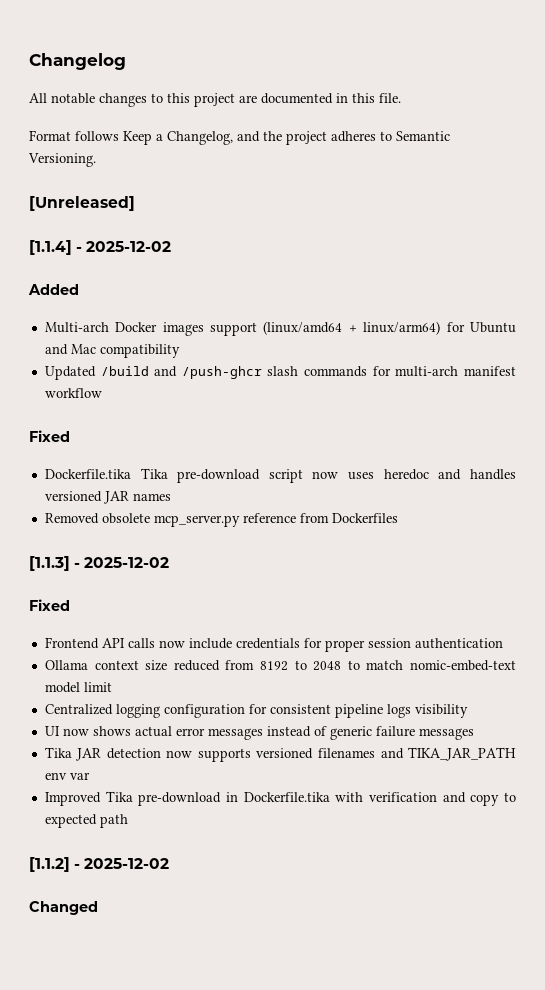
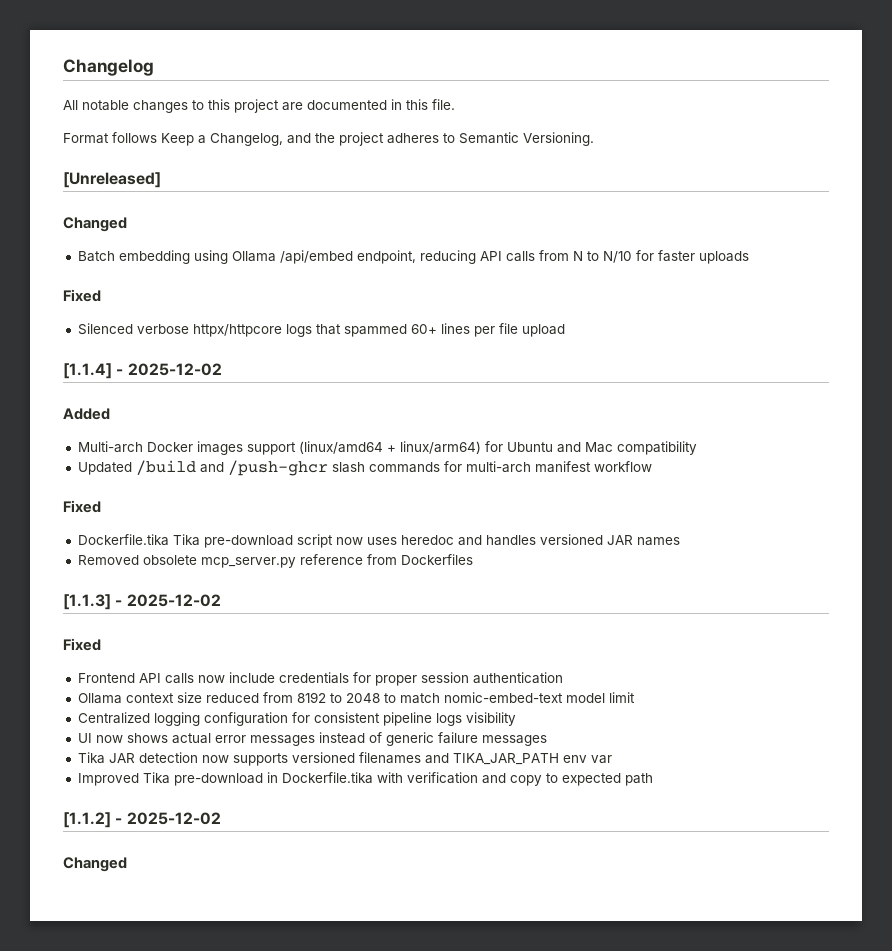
(135, 203) none -> [63,217,127,232] [77,250,749,264] [63,289,101,302] [77,323,565,337] // Changed // Batch embedding using Ollama /api/embed endpoint, reducing API calls from N to N/10 for faster uploads // Fixed // Silenced verbose httpx/httpcore logs that spammed 60+ lines per file upload

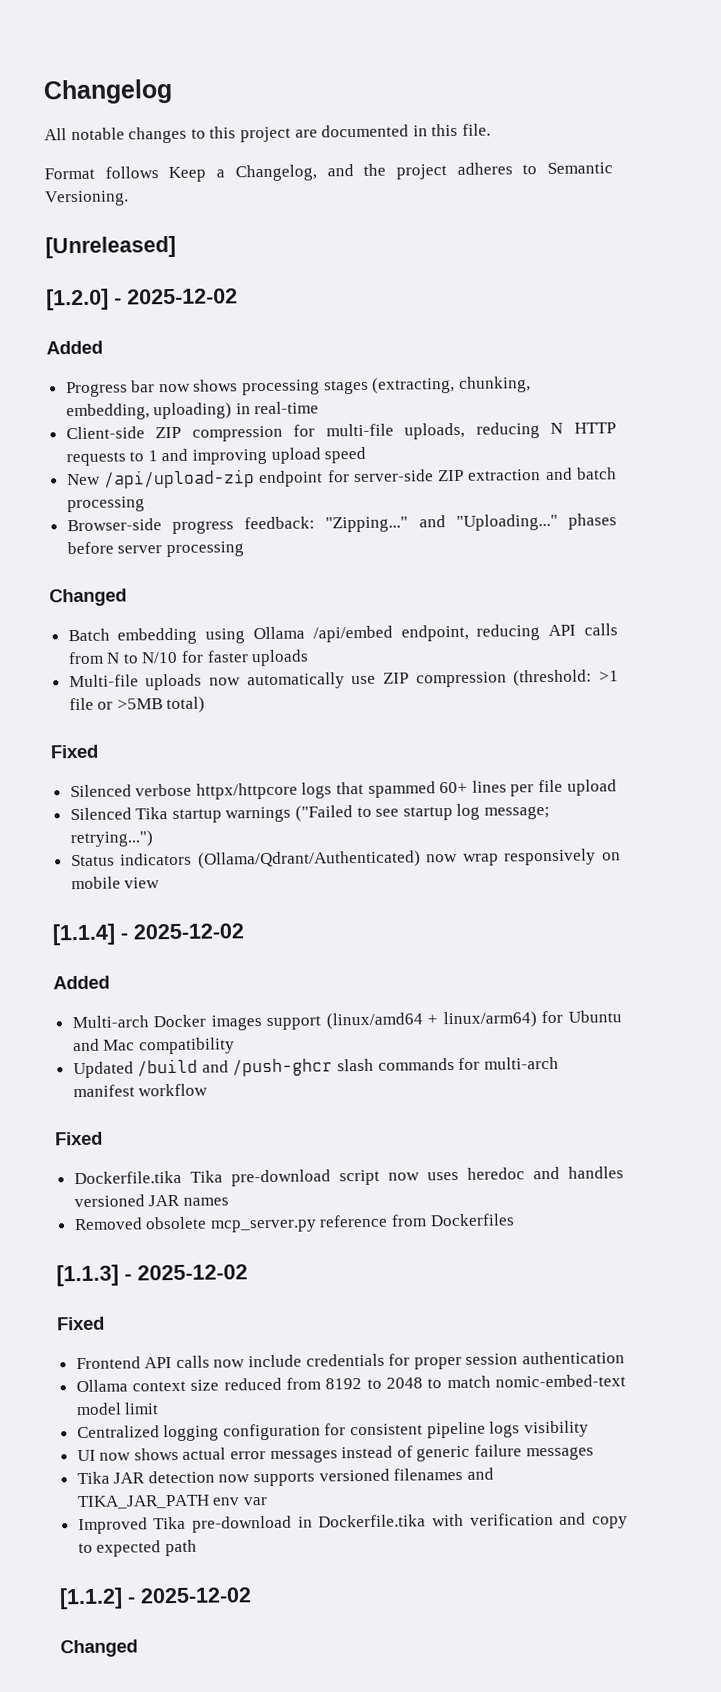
(161, 180) none -> [46,288,238,311] [46,340,103,355] [65,376,531,398] [65,401,320,421] [65,422,616,442] [65,446,367,467] [66,467,617,489] [66,496,145,513] [66,513,617,534] [66,541,244,558] // [1.2.0] - 2025-12-02 // Added // Progress bar now shows processing stages (extracting, chunking, embedding, uploading) in real-time // Client-side ZIP compression for multi-file uploads, reducing N HTTP requests to 1 and improving upload speed // New /api/upload-zip endpoint for server-side ZIP extraction and batch processing // Browser-side progress feedback: "Zipping..." and "Uploading..." phases before server processing
(749, 257) none -> [68,669,619,691] [68,696,206,714] // Multi-file uploads now automatically use ZIP compression (threshold: >1 file or >5MB total)
(565, 330) none -> [69,803,551,824] [69,830,153,848] [70,848,621,869] [70,876,161,890] // Silenced Tika startup warnings ("Failed to see startup log message; retrying...") // Status indicators (Ollama/Qdrant/Authenticated) now wrap responsively on mobile view

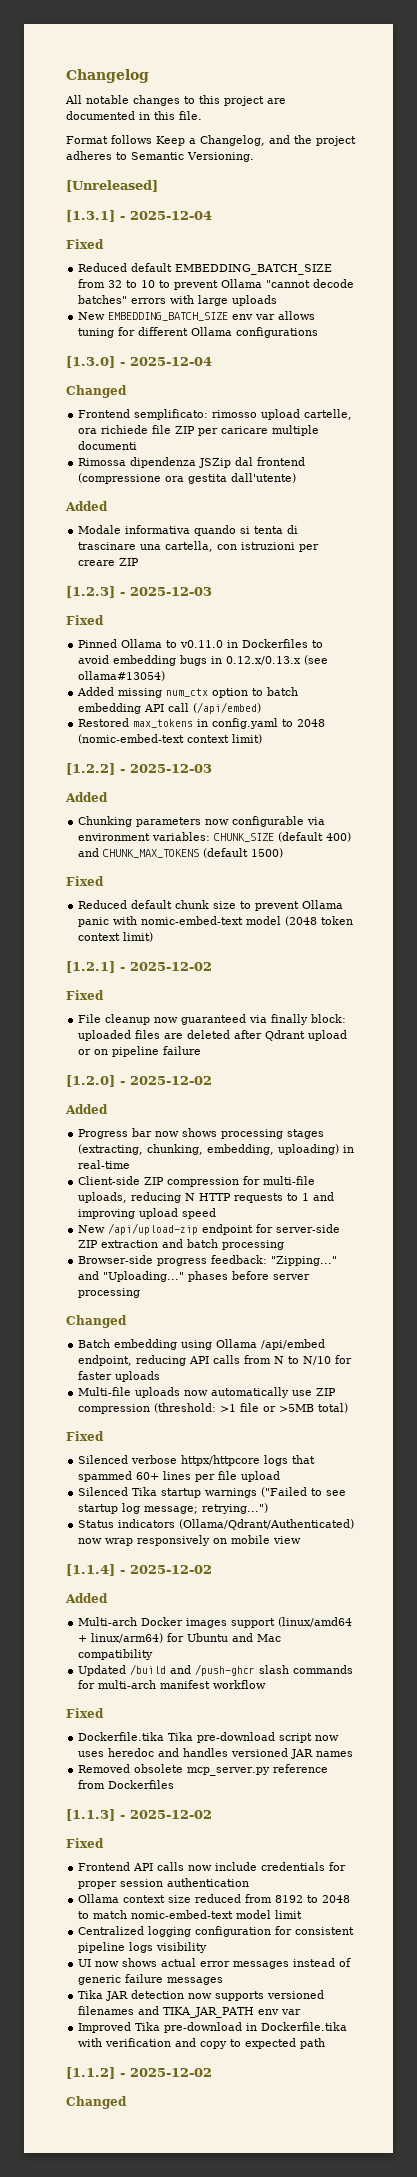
(176, 247) none -> [66,210,212,222] [66,239,104,249] [78,263,333,275] [78,279,355,290] [78,295,278,306] [78,311,316,321] [78,327,319,338] [66,356,212,368] [66,385,127,398] [78,409,353,420] [78,425,320,436] [78,441,138,450] [78,457,306,468] [78,473,297,484] [65,501,108,511] [78,525,299,536] [78,541,320,552] [78,558,140,566] [66,586,212,598] [66,615,104,625] [78,639,324,648] [78,655,329,666] [78,671,166,681] [77,687,299,698] [78,702,262,714] [78,718,326,729] [78,734,263,744] [66,763,212,775] [65,792,108,802] [78,816,326,827] [78,832,352,842] [78,848,284,858] [66,876,104,886] [78,900,344,911] [78,916,354,927] [78,932,154,942] [66,961,212,973] [66,990,104,1000] [78,1014,347,1025] [78,1030,348,1041] [78,1046,202,1057] // [1.3.1] - 2025-12-04 // Fixed // Reduced default EMBEDDING_BATCH_SIZE from 32 to 10 to prevent Ollama "cannot decode batches" errors with large uploads // New EMBEDDING_BATCH_SIZE env var allows tuning for different Ollama configurations // [1.3.0] - 2025-12-04 // Changed // Frontend semplificato: rimosso upload cartelle, ora richiede file ZIP per caricare multiple documenti // Rimossa dipendenza JSZip dal frontend (compressione ora gestita dall'utente) // Added // Modale informativa quando si tenta di trascinare una cartella, con istruzioni per creare ZIP // [1.2.3] - 2025-12-03 // Fixed // Pinned Ollama to v0.11.0 in Dockerfiles to avoid embedding bugs in 0.12.x/0.13.x (see ollama#13054) // Added missing num_ctx option to batch embedding API call (/api/embed) // Restored max_tokens in config.yaml to 2048 (nomic-embed-text context limit) // [1.2.2] - 2025-12-03 // Added // Chunking parameters now configurable via environment variables: CHUNK_SIZE (default 400) and CHUNK_MAX_TOKENS (default 1500) // Fixed // Reduced default chunk size to prevent Ollama panic with nomic-embed-text model (2048 token context limit) // [1.2.1] - 2025-12-02 // Fixed // File cleanup now guaranteed via finally block: uploaded files are deleted after Qdrant upload or on pipeline failure

